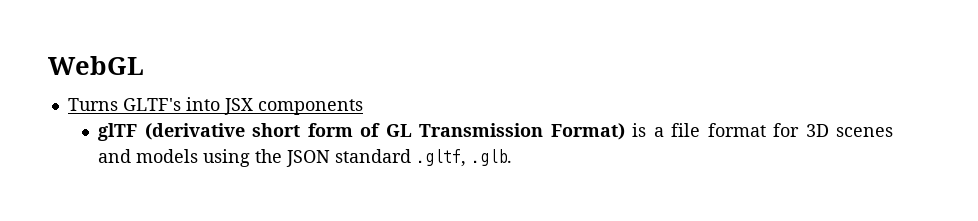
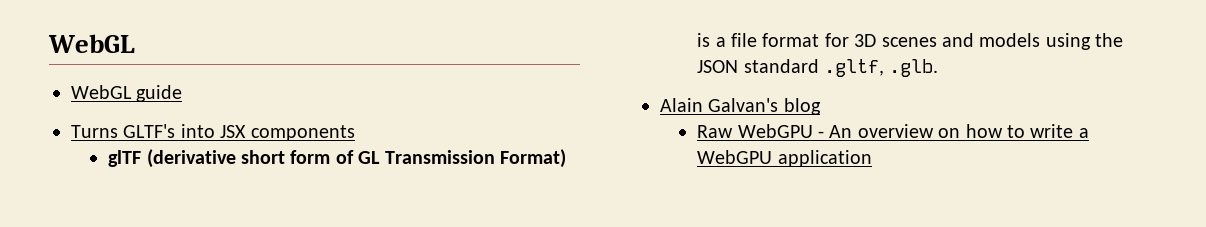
[48,56,144,75] WebGL -> [48,34,135,53] [71,85,183,102] WebGL // WebGL guide
(513, 157) none -> [660,98,821,115] [697,124,1089,138] [697,150,872,167] // Alain Galvan's blog // Raw WebGPU - An overview on how to write a WebGPU application

